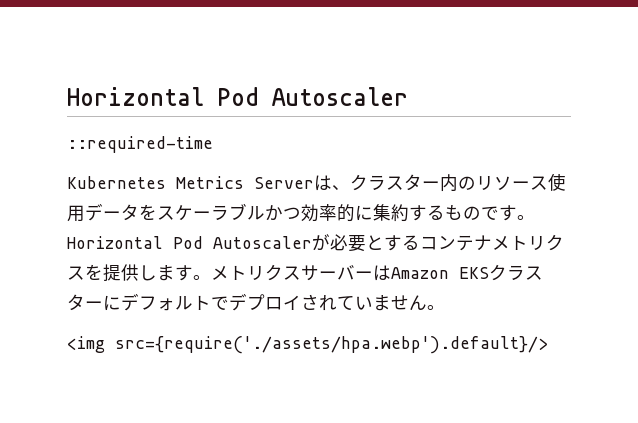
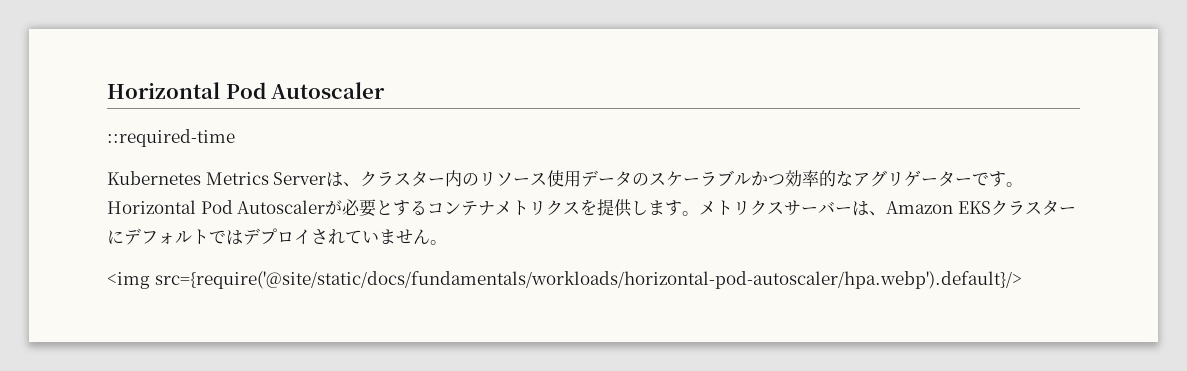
[139,204,157,220] を -> [632,173,650,186] の
[355,204,481,222] に集約するもの -> [836,170,973,187] なアグリゲーター
(391, 273) none -> [869,211,887,216] 、
(229, 303) none -> [226,230,243,245] は
[115,336,548,354] src={require('./assets/hpa.webp').default}/> -> [154,271,1022,289] src={require('@site/static/docs/fundamentals/workloads/horizontal-pod-autoscaler/hpa.webp').default}/>

